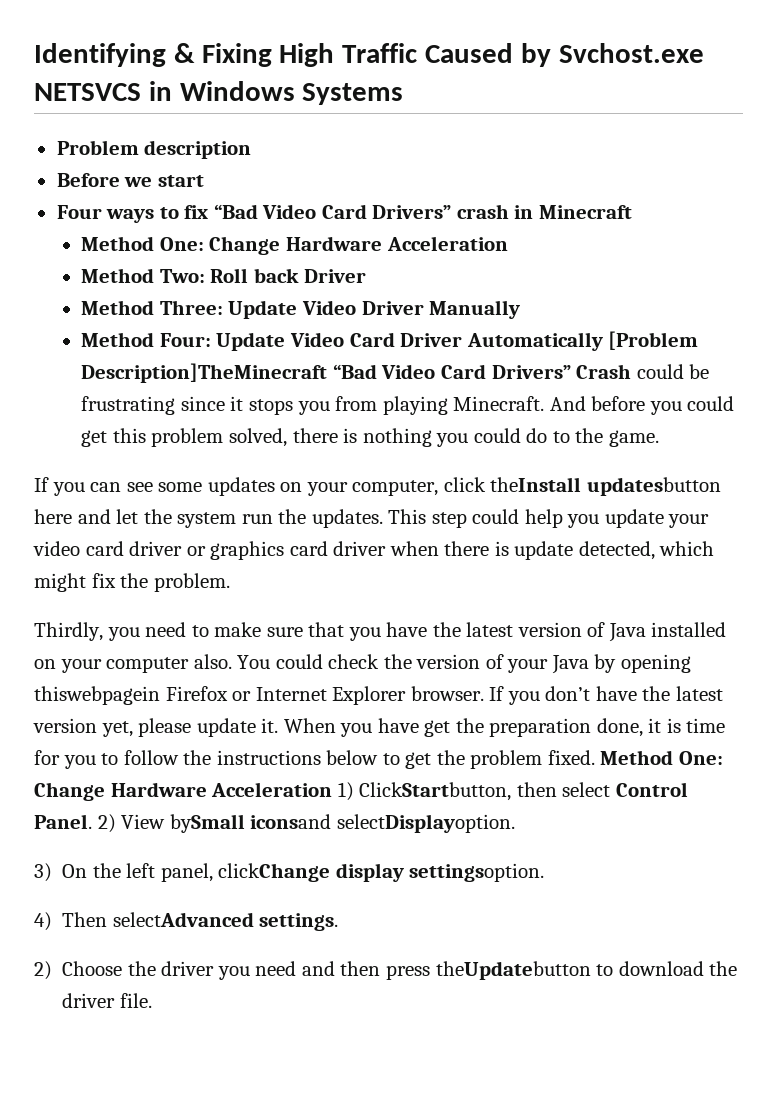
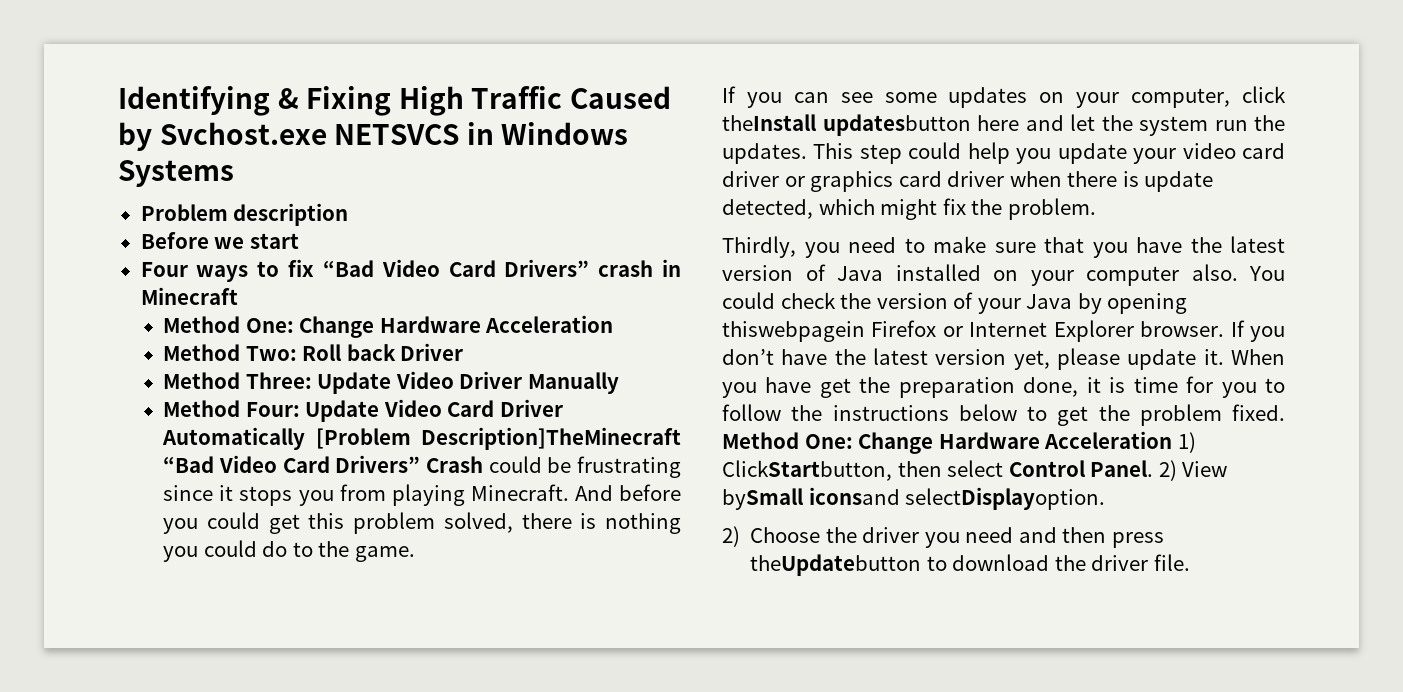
[34,863,545,882] [34,912,339,931] // 3) On the left panel, clickChange display settingsoption. // 4) Then selectAdvanced settings. -> (1106, 498) none

